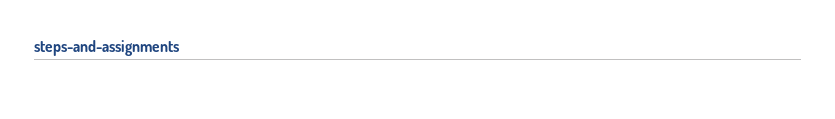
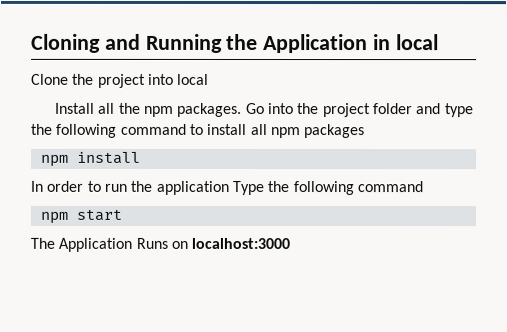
[34,40,179,56] steps-and-assignments -> [31,33,439,54] [31,73,210,88] [55,102,474,118] [31,123,366,139] [39,151,141,167] [30,180,423,196] [39,209,122,224] [30,237,291,252] Cloning and Running the Application in local // Clone the project into local // Install all the npm packages. Go into the project folder and type the following command to install all npm packages // npm install // In order to run the application Type the following command // npm start // The Application Runs on localhost:3000

